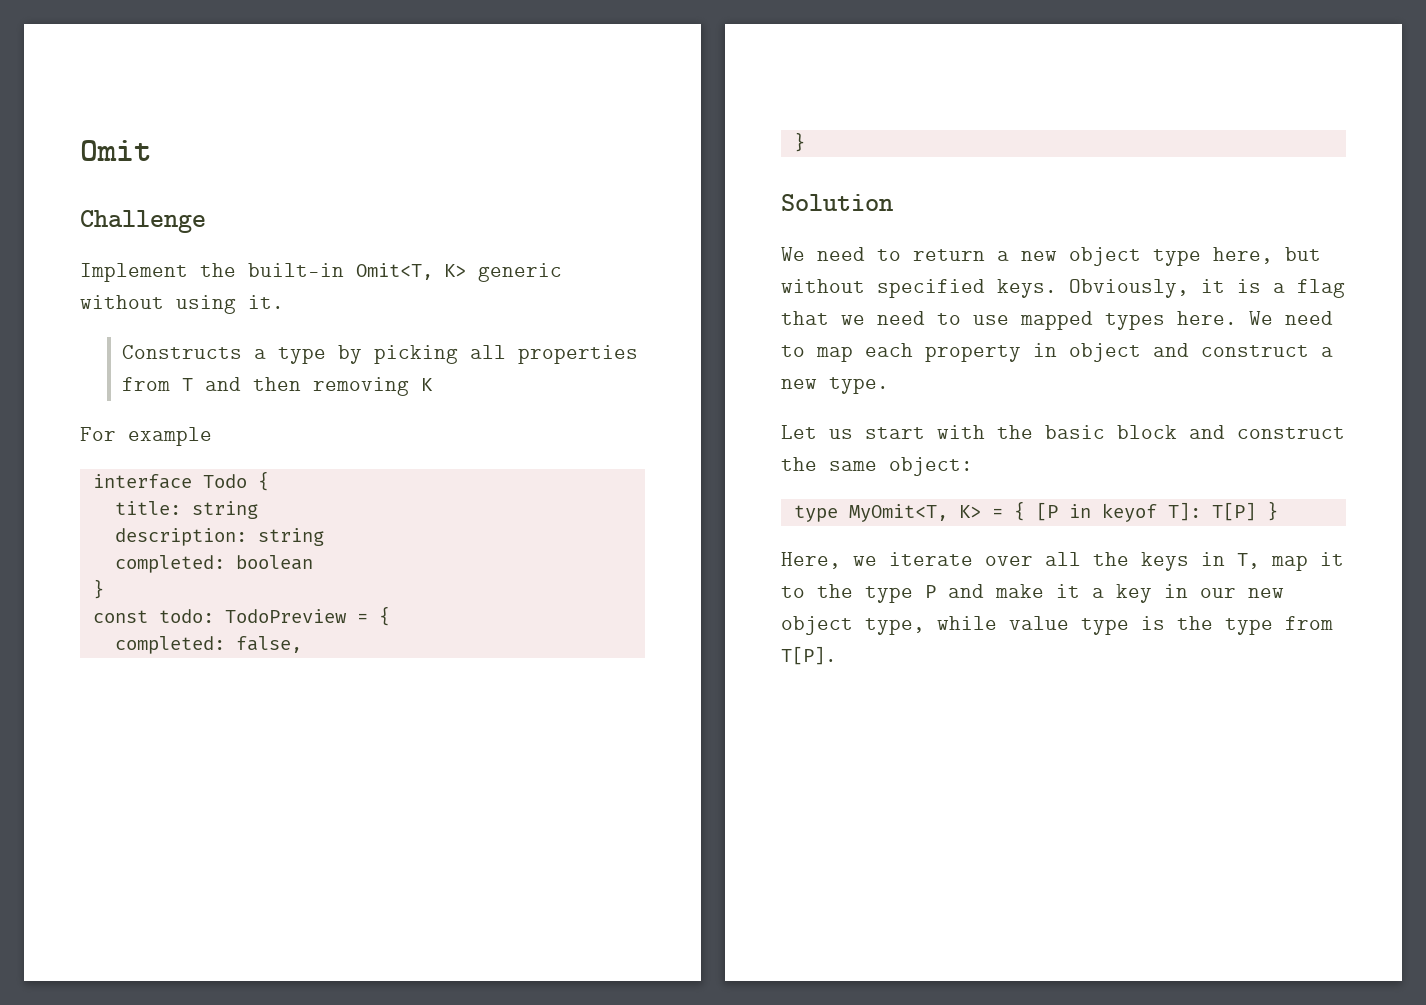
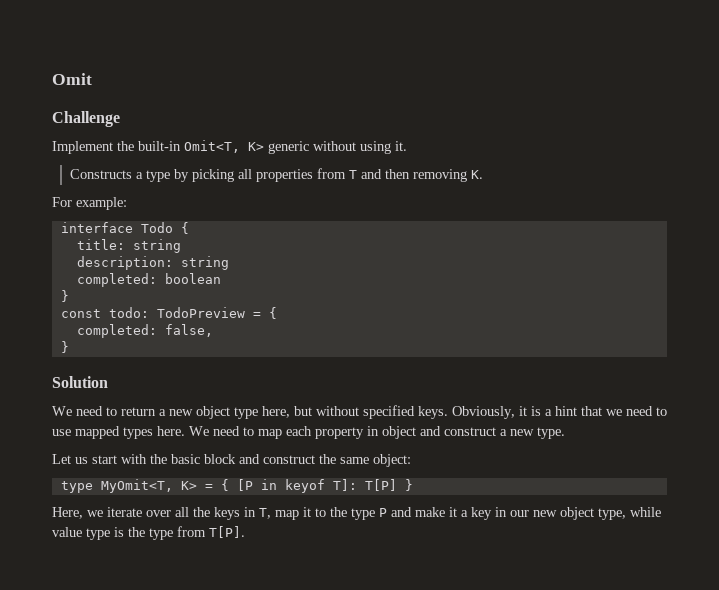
[421,378,434,391] K -> [471,170,484,179] K.
[128,427,212,446] example -> [76,197,127,210] example:
[1297,279,1345,298] flag -> [555,406,577,416] hint

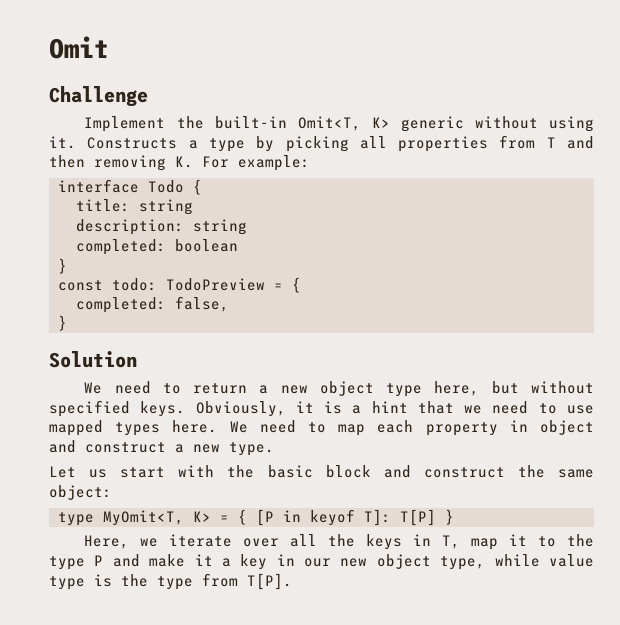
(407, 146) // -> (76, 142) none
(484, 174) // -> (193, 162) none

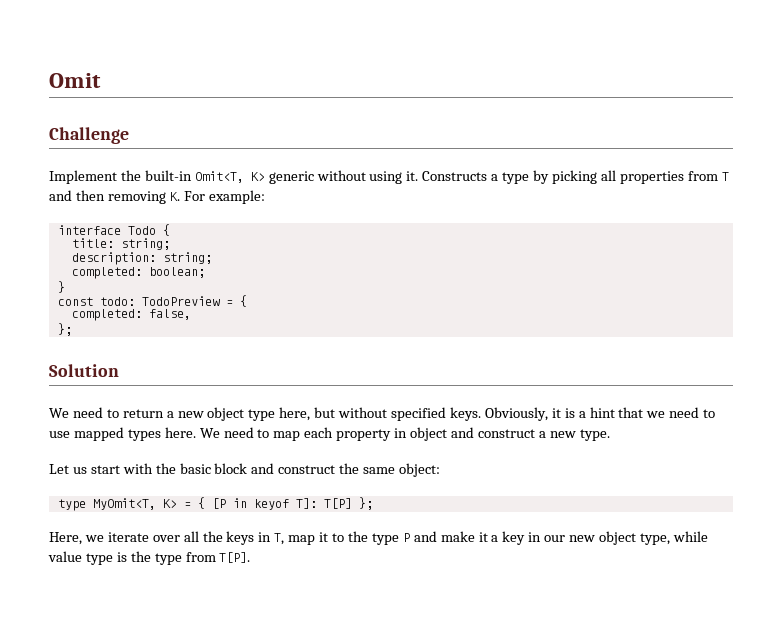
[139,199,193,215] string -> [120,238,170,250] string;
[193,219,247,235] [76,239,238,255] string // completed: boolean -> [162,252,212,264] [71,267,205,279] string; // completed: boolean;
[58,315,67,331] } -> [57,323,72,336] };
[445,509,454,525] } -> [358,497,373,510] };

